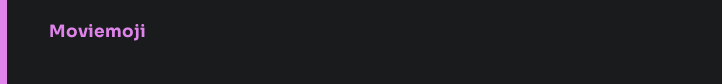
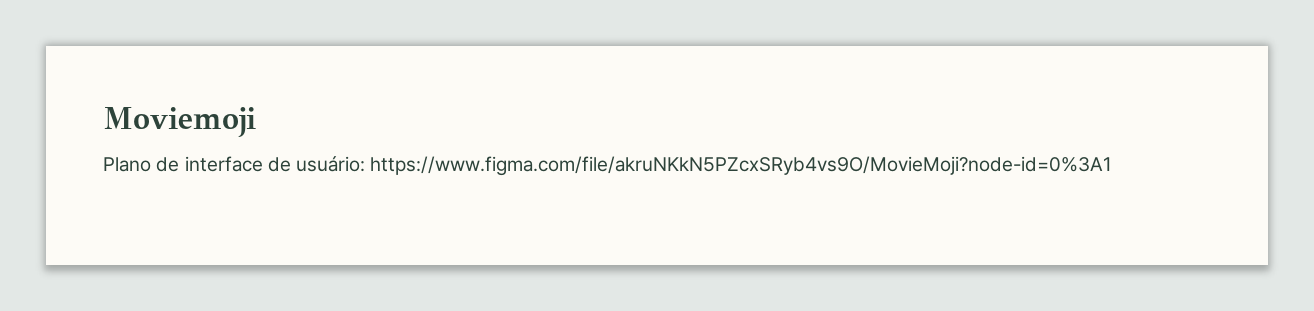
(146, 32) none -> [103,156,1113,176] // Plano de interface de usuário: https://www.figma.com/file/akruNKkN5PZcxSRyb4vs9O/MovieMoji?node-id=0%3A1

